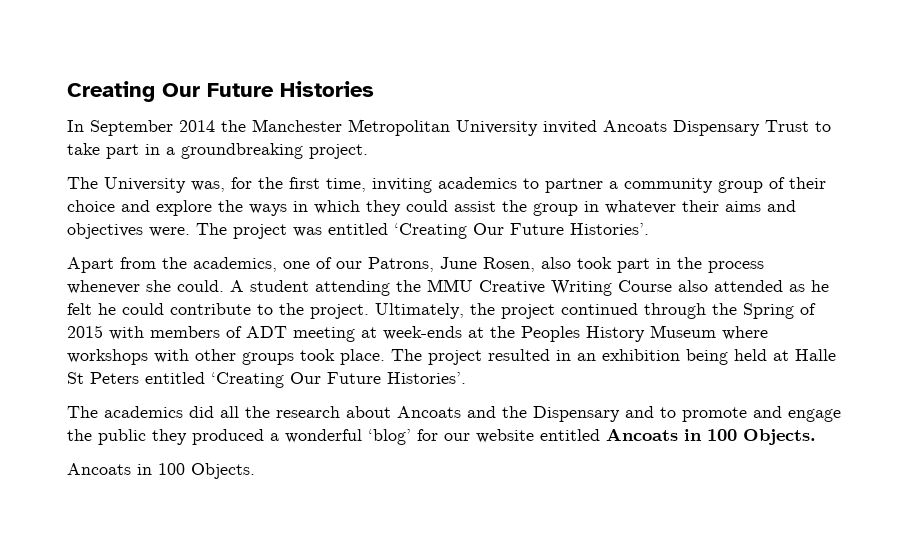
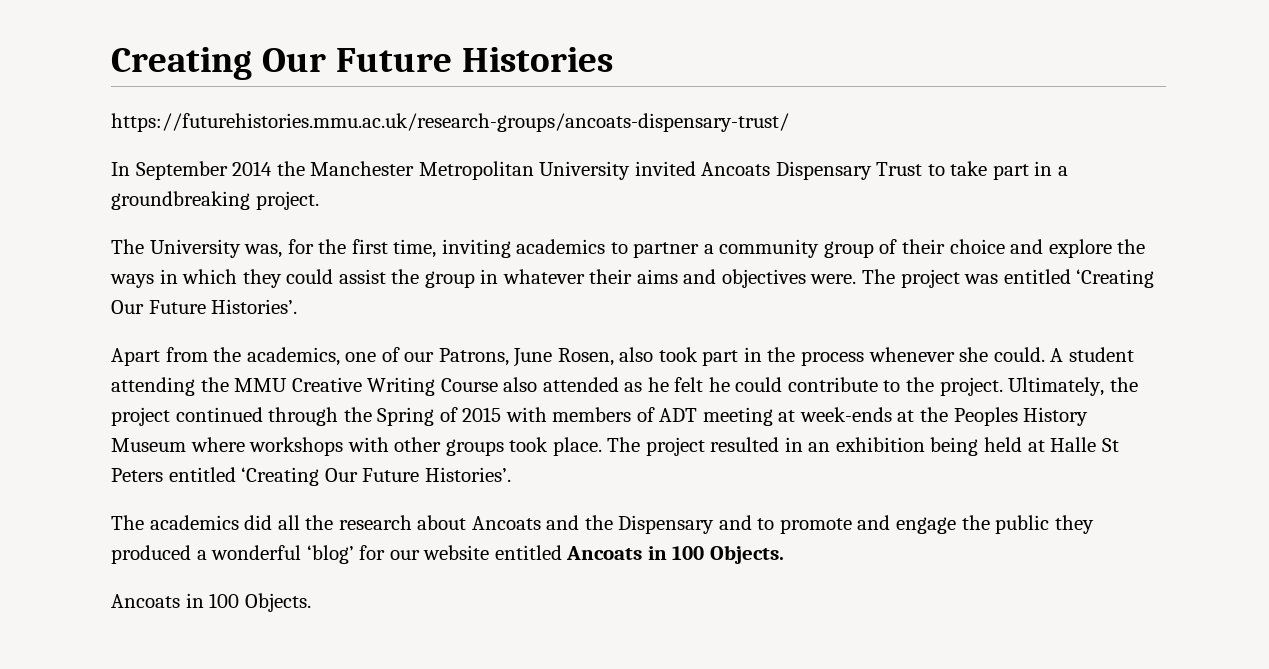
(374, 89) none -> [111,113,789,132] // https://futurehistories.mmu.ac.uk/research-groups/ancoats-dispensary-trust/

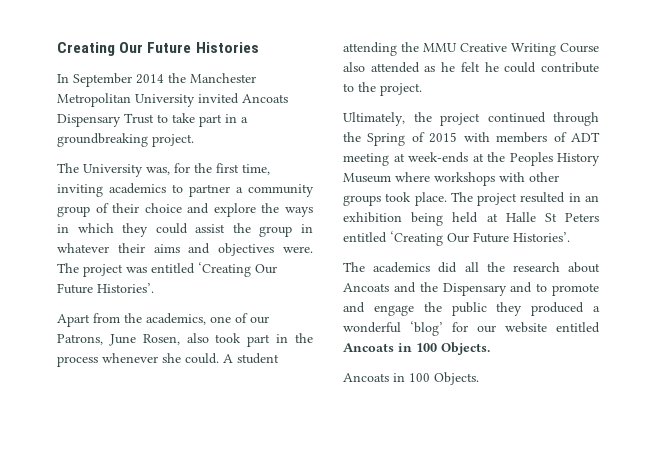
[111,113,789,132] // https://futurehistories.mmu.ac.uk/research-groups/ancoats-dispensary-trust/ -> (259, 47) none
(1003, 386) none -> (422, 89) //

